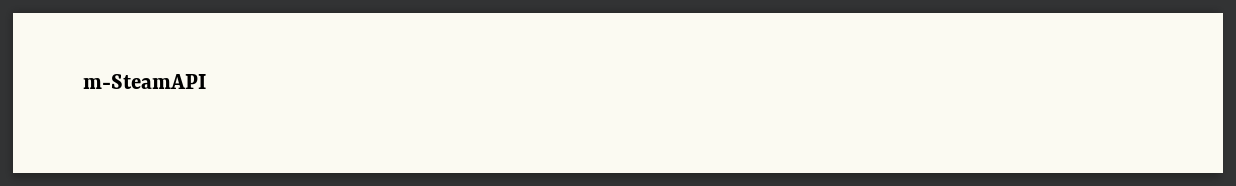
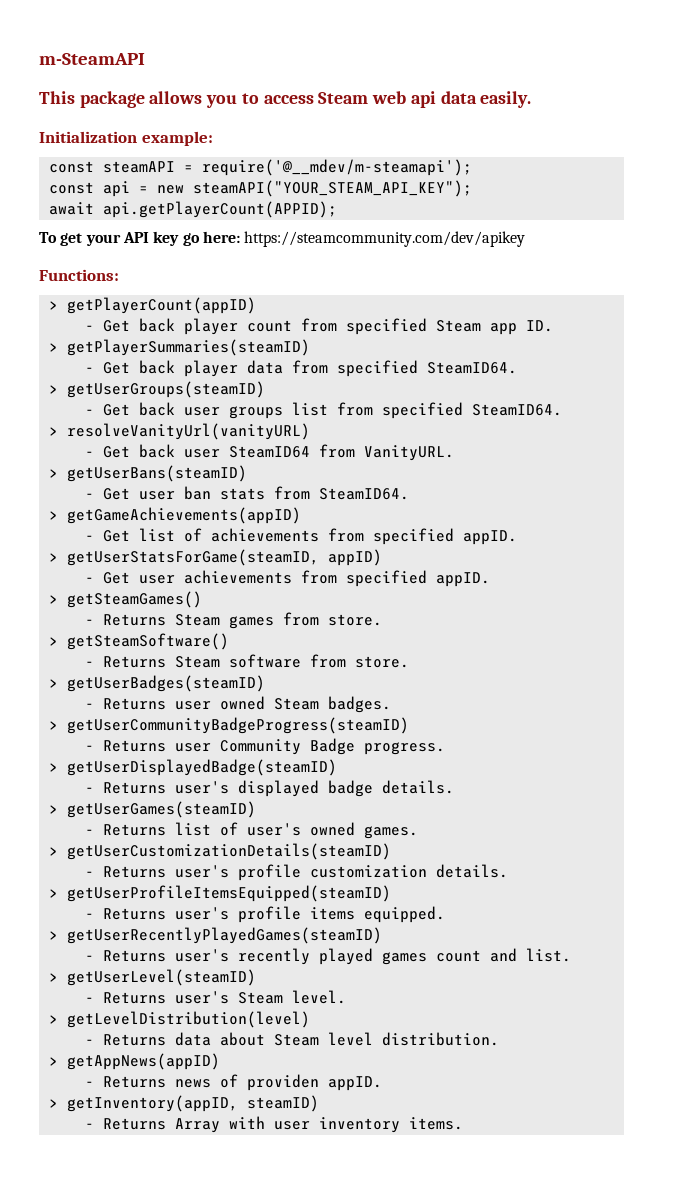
(206, 81) none -> [39,91,532,108] [39,131,213,146] [48,159,472,176] [48,180,472,197] [48,201,337,218] [39,231,526,247] [39,269,119,281] [48,297,256,314] [84,318,553,335] [48,339,310,356] [84,360,517,377] [48,381,265,398] [84,402,562,419] [48,423,310,440] [84,444,454,461] [48,465,247,482] [84,486,409,500] [48,507,301,524] [84,528,517,545] [48,549,382,566] [84,570,490,587] [48,591,202,608] [84,612,382,629] [48,633,229,650] [84,654,409,668] [48,675,265,692] [84,696,391,713] [48,717,409,734] [84,738,445,755] [48,759,337,776] [84,780,454,797] [48,801,256,818] [84,822,418,839] [48,843,391,860] [84,864,508,881] [48,885,391,902] [84,906,445,923] [48,927,382,944] [84,948,571,965] [48,969,256,986] [84,990,346,1004] [48,1011,310,1028] [84,1032,499,1046] [48,1053,220,1070] [84,1074,382,1091] [48,1095,319,1112] [84,1116,463,1133] // This package allows you to access Steam web api data easily. // Initialization example: // const steamAPI = require('@__mdev/m-steamapi'); // const api = new steamAPI("YOUR_STEAM_API_KEY"); // await api.getPlayerCount(APPID); // To get your API key go here: https://steamcommunity.com/dev/apikey // Functions: // > getPlayerCount(appID) // - Get back player count from specified Steam app ID. // > getPlayerSummaries(steamID) // - Get back player data from specified SteamID64. // > getUserGroups(steamID) // - Get back user groups list from specified SteamID64. // > resolveVanityUrl(vanityURL) // - Get back user SteamID64 from VanityURL. // > getUserBans(steamID) // - Get user ban stats from SteamID64. // > getGameAchievements(appID) // - Get list of achievements from specified appID. // > getUserStatsForGame(steamID, appID) // - Get user achievements from specified appID. // > getSteamGames() // - Returns Steam games from store. // > getSteamSoftware() // - Returns Steam software from store. // > getUserBadges(steamID) // - Returns user owned Steam badges. // > getUserCommunityBadgeProgress(steamID) // - Returns user Community Badge progress. // > getUserDisplayedBadge(steamID) // - Returns user's displayed badge details. // > getUserGames(steamID) // - Returns list of user's owned games. // > getUserCustomizationDetails(steamID) // - Returns user's profile customization details. // > getUserProfileItemsEquipped(steamID) // - Returns user's profile items equipped. // > getUserRecentlyPlayedGames(steamID) // - Returns user's recently played games count and list. // > getUserLevel(steamID) // - Returns user's Steam level. // > getLevelDistribution(level) // - Returns data about Steam level distribution. // > getAppNews(appID) // - Returns news of providen appID. // > getInventory(appID, steamID) // - Returns Array with user inventory items.

